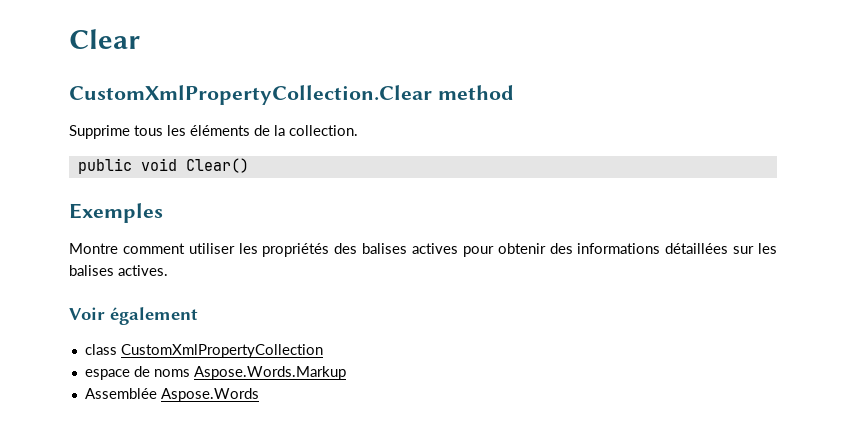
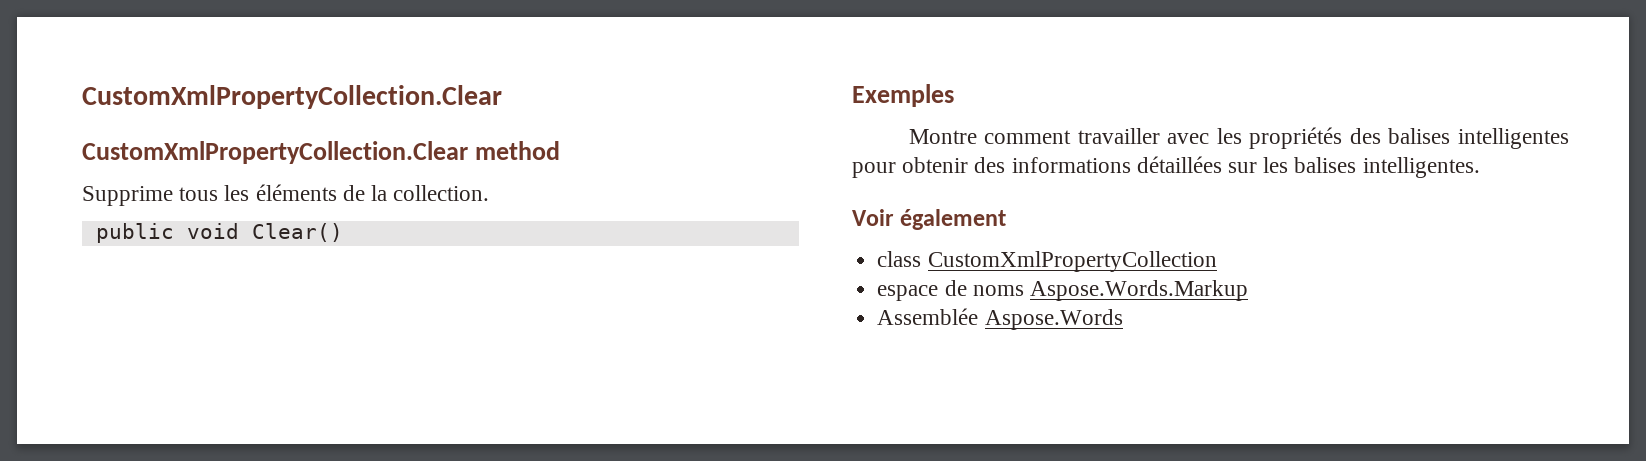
[69,29,140,49] Clear -> [82,85,502,109] CustomXmlPropertyCollection.Clear
[188,243,235,254] utiliser -> [1077,128,1210,144] travailler avec
[411,243,458,254] actives -> [1458,128,1569,149] intelligentes
[118,265,168,276] actives. -> [1362,157,1480,178] intelligentes.

